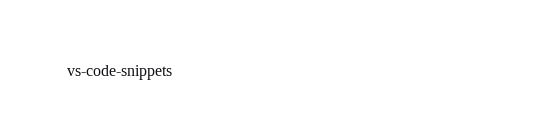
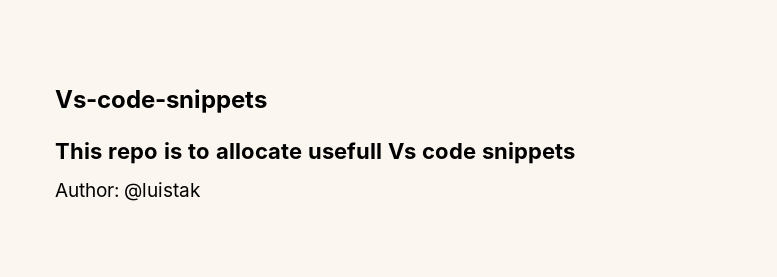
[67,65,172,80] vs-code-snippets -> [55,89,267,113] [55,142,575,164] [55,182,202,201] Vs-code-snippets // This repo is to allocate usefull Vs code snippets // Author: @luistak

